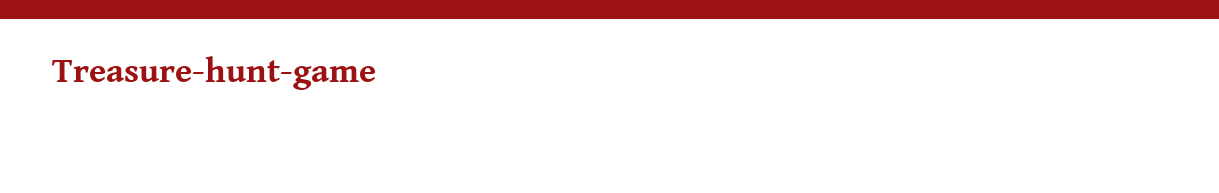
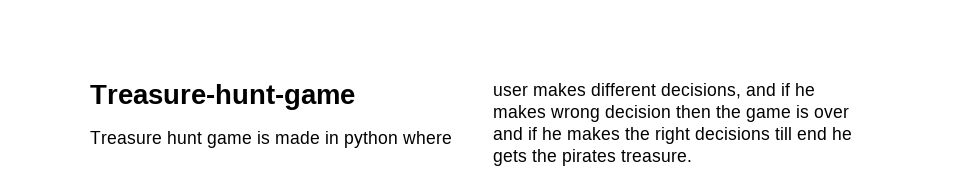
(376, 73) none -> [90,131,452,148] [493,83,815,99] [493,105,849,122] [493,127,852,144] [493,149,692,166] // Treasure hunt game is made in python where user makes different decisions, and if he makes wrong decision then the game is over and if he makes the right decisions till end he gets the pirates treasure.

